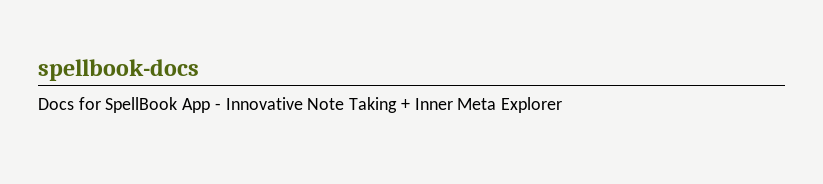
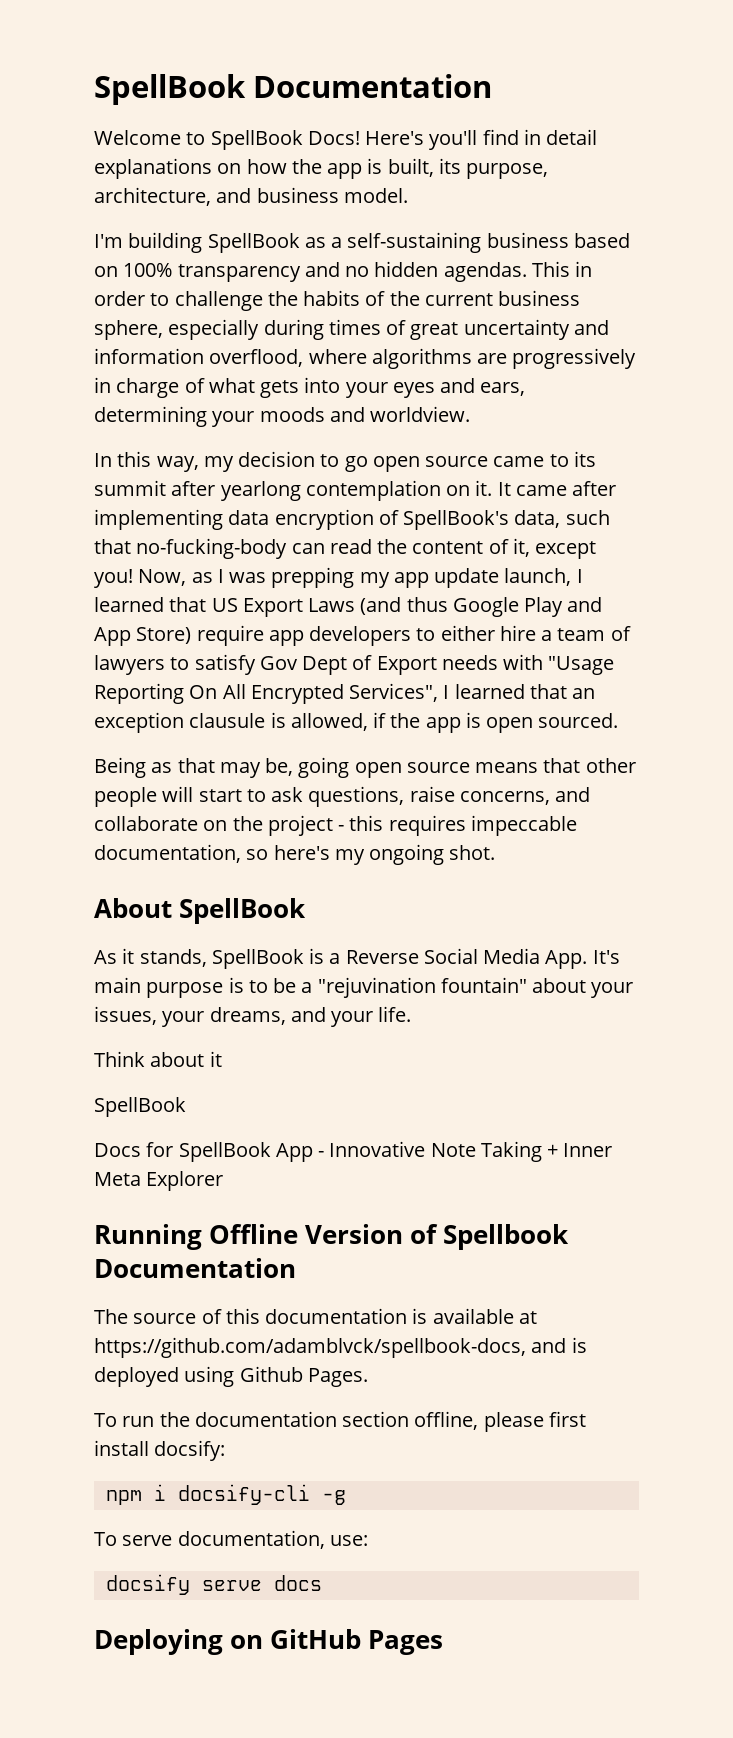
[38,59,199,81] spellbook-docs -> [94,74,493,105] [94,129,598,150] [94,158,549,179] [94,187,408,206] [94,232,630,253] [94,261,593,282] [94,290,581,311] [94,319,609,340] [94,348,637,369] [94,377,526,398] [94,406,471,427] [94,451,596,472] [94,480,617,501] [94,509,610,530] [94,538,597,559] [94,567,583,588] [94,597,603,617] [94,625,631,646] [94,654,615,675] [94,683,596,704] [94,712,619,733] [94,757,636,778] [94,786,591,807] [94,815,577,836] [94,844,496,865] [94,898,307,924] [94,948,620,969] [94,977,634,998] [94,1006,412,1027] [94,1051,222,1067] [94,1097,186,1117] SpellBook Documentation // Welcome to SpellBook Docs! Here's you'll find in detail explanations on how the app is built, its purpose, architecture, and business model. // I'm building SpellBook as a self-sustaining business based on 100% transparency and no hidden agendas. This in order to challenge the habits of the current business sphere, especially during times of great uncertainty and information overflood, where algorithms are progressively in charge of what gets into your eyes and ears, determining your moods and worldview. // In this way, my decision to go open source came to its summit after yearlong contemplation on it. It came after implementing data encryption of SpellBook's data, such that no-fucking-body can read the content of it, except you! Now, as I was prepping my app update launch, I learned that US Export Laws (and thus Google Play and App Store) require app developers to either hire a team of lawyers to satisfy Gov Dept of Export needs with "Usage Reporting On All Encrypted Services", I learned that an exception clausule is allowed, if the app is open sourced. // Being as that may be, going open source means that other people will start to ask questions, raise concerns, and collaborate on the project - this requires impeccable documentation, so here's my ongoing shot. // About SpellBook // As it stands, SpellBook is a Reverse Social Media App. It's main purpose is to be a "rejuvination fountain" about your issues, your dreams, and your life. // Think about it // SpellBook
(562, 105) none -> [94,1224,570,1250] [94,1258,296,1278] [94,1308,537,1324] [94,1337,587,1358] [94,1366,368,1387] [94,1411,586,1432] [94,1440,226,1461] [105,1484,346,1505] [94,1530,368,1549] [105,1574,322,1595] [94,1629,444,1655] // Running Offline Version of Spellbook Documentation // The source of this documentation is available at https://github.com/adamblvck/spellbook-docs, and is deployed using Github Pages. // To run the documentation section offline, please first install docsify: // npm i docsify-cli -g // To serve documentation, use: // docsify serve docs // Deploying on GitHub Pages

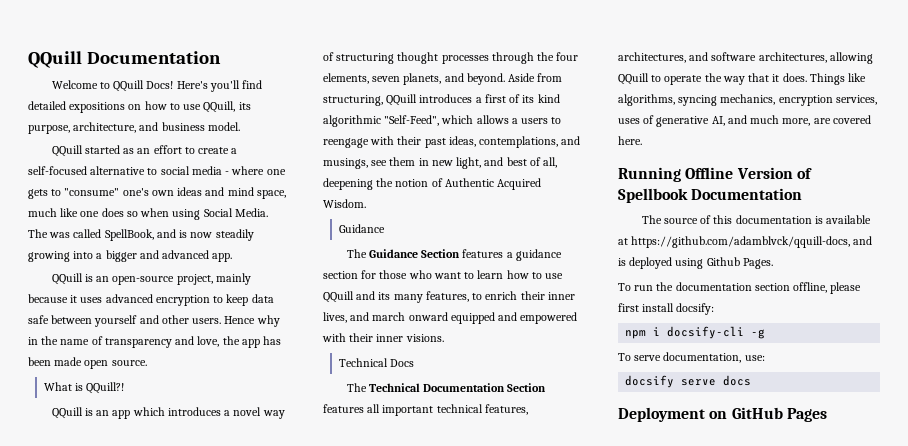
[94,74,246,105] SpellBook -> [28,51,82,68] QQuill
[210,130,303,150] SpellBook -> [113,80,145,92] QQuill
[523,129,598,145] [94,158,434,179] in detail explanations on how the app is built, -> [28,101,236,113] detailed expositions on how to use QQuill,
[94,232,630,253] [94,261,593,282] [94,290,581,311] [94,319,609,340] [94,348,637,369] [94,377,526,398] [94,406,471,427] [94,451,596,472] [94,480,617,501] [94,509,610,530] [94,538,597,559] [94,567,583,588] [94,597,603,617] [94,625,631,646] [94,654,615,675] [94,683,596,704] [94,712,619,733] [94,757,636,778] [94,786,591,807] [94,815,577,836] [94,844,496,865] [94,898,307,924] [94,948,620,969] [94,977,634,998] [94,1006,412,1027] [94,1051,222,1067] [94,1097,186,1117] [94,1141,613,1162] [94,1171,224,1191] I'm building SpellBook as a self-sustaining business based on 100% transparency and no hidden agendas. This in order to challenge the habits of the current business sphere, especially during times of great uncertainty and information overflood, where algorithms are progressively in charge of what gets into your eyes and ears, determining your moods and worldview. // In this way, my decision to go open source came to its summit after yearlong contemplation on it. It came after implementing data encryption of SpellBook's data, such that no-fucking-body can read the content of it, except you! Now, as I was prepping my app update launch, I learned that US Export Laws (and thus Google Play and App Store) require app developers to either hire a team of lawyers to satisfy Gov Dept of Export needs with "Usage Reporting On All Encrypted Services", I learned that an exception clausule is allowed, if the app is open sourced. // Being as that may be, going open source means that other people will start to ask questions, raise concerns, and collaborate on the project - this requires impeccable documentation, so here's my ongoing shot. // About SpellBook // As it stands, SpellBook is a Reverse Social Media App. It's main purpose is to be a "rejuvination fountain" about your issues, your dreams, and your life. // Think about it // SpellBook // Docs for SpellBook App - Innovative Note Taking + Inner Meta Explorer -> [51,145,238,157] [28,166,286,175] [28,187,286,199] [28,208,268,220] [28,229,254,241] [28,250,233,262] [51,273,251,285] [28,294,274,306] [28,315,280,327] [28,336,282,348] [28,357,147,369] [43,382,125,394] [51,407,285,419] [323,52,579,64] [323,73,563,85] [323,94,560,106] [323,115,562,127] [323,136,581,148] [323,157,558,169] [323,178,542,190] [323,199,366,208] [338,224,385,233] [346,249,562,261] [323,270,564,279] [323,291,575,303] [323,312,578,324] [322,333,444,342] [338,358,415,367] [346,383,547,392] [323,404,528,416] [618,52,873,64] [618,73,867,85] [618,94,877,106] [618,115,871,127] [618,136,642,145] QQuill started as an effort to create a self-focused alternative to social media - where one gets to "consume" one's own ideas and mind space, much like one does so when using Social Media. The was called SpellBook, and is now steadily growing into a bigger and advanced app. // QQuill is an open-source project, mainly because it uses advanced encryption to keep data safe between yourself and other users. Hence why in the name of transparency and love, the app has been made open source. // What is QQuill?! // QQuill is an app which introduces a novel way of structuring thought processes through the four elements, seven planets, and beyond. Aside from structuring, QQuill introduces a first of its kind algorithmic "Self-Feed", which allows a users to reengage with their past ideas, contemplations, and musings, see them in new light, and best of all, deepening the notion of Authentic Acquired Wisdom. // Guidance // The Guidance Section features a guidance section for those who want to learn how to use QQuill and its many features, to enrich their inner lives, and march onward equipped and empowered with their inner visions. // Technical Docs // The Technical Documentation Section features all important technical features, architectures, and software architectures, allowing QQuill to operate the way that it does. Things like algorithms, syncing mechanics, encryption services, uses of generative AI, and much more, are covered here.
[94,1337,526,1358] https://github.com/adamblvck/spellbook-docs, -> [631,236,851,248] https://github.com/adamblvck/qquill-docs,
[94,1629,223,1655] Deploying -> [618,407,705,422] Deployment

